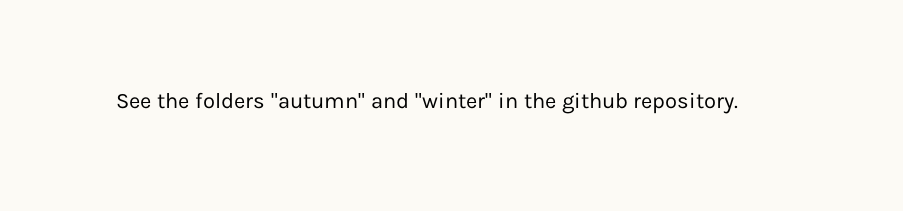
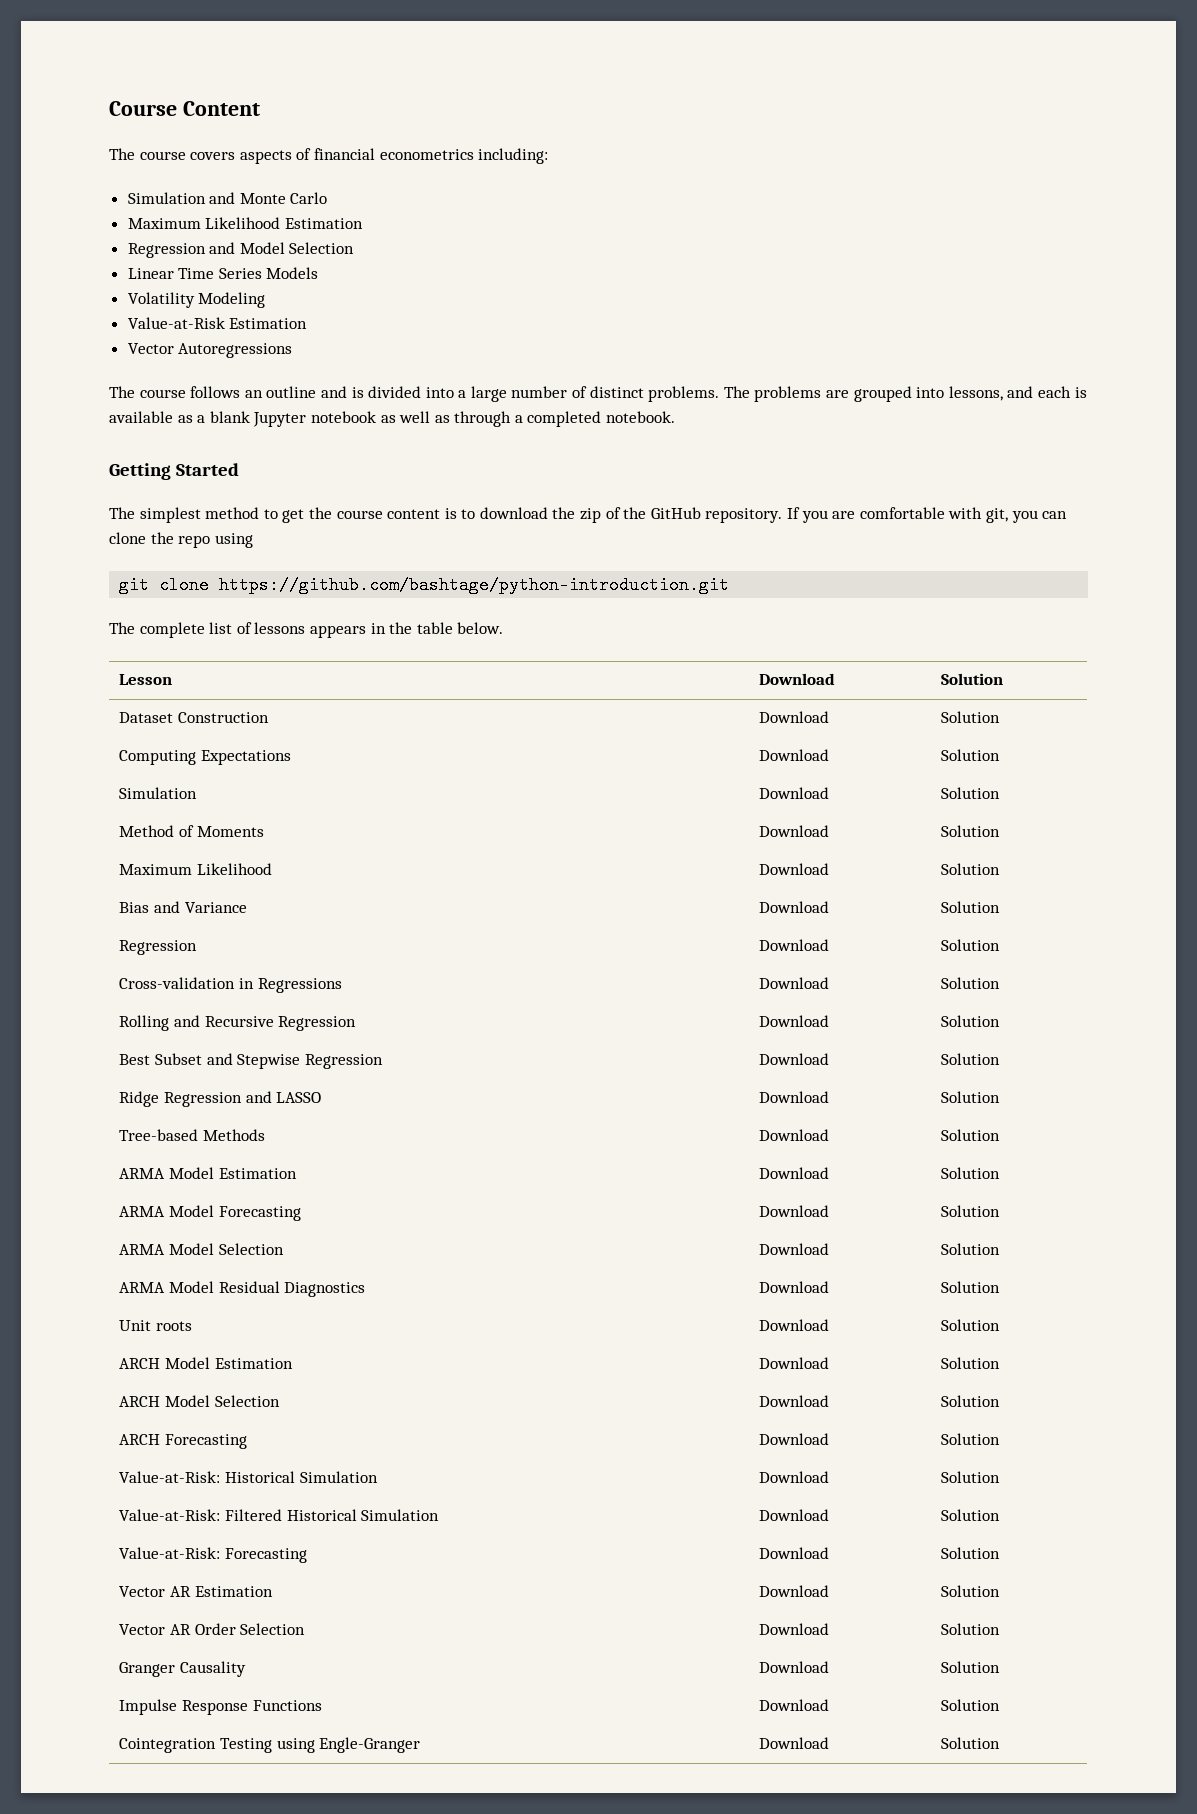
[116,92,739,114] See the folders "autumn" and "winter" in the github repository. -> [109,101,260,116] [109,148,549,164] [127,192,328,204] [127,217,363,229] [127,242,355,258] [127,267,319,279] [127,292,266,308] [127,317,308,329] [127,343,293,358] [109,386,1087,402] [109,411,676,427] [109,463,240,480] [109,507,1068,523] [109,532,253,548] [119,576,730,594] [109,622,504,638] [119,674,173,685] [759,673,836,685] [941,673,1004,685] [119,712,270,723] [759,711,830,723] [941,711,1001,723] [119,750,292,765] [759,749,830,761] [941,749,1001,761] [119,787,198,799] [759,787,830,799] [941,787,1001,799] [119,825,264,837] [759,825,830,837] [941,825,1001,837] [119,863,273,875] [759,863,830,875] [941,863,1001,875] [119,901,247,913] [759,901,830,913] [941,901,1001,913] [119,940,198,955] [759,939,830,951] [941,939,1001,951] [119,977,342,993] [759,977,830,989] [941,977,1001,989] [119,1015,357,1031] [759,1015,830,1027] [941,1015,1001,1027] [119,1053,383,1069] [759,1053,830,1065] [941,1053,1001,1065] [119,1091,322,1107] [759,1091,830,1103] [941,1091,1001,1103] [119,1129,266,1141] [759,1129,830,1141] [941,1129,1001,1141] [119,1167,297,1179] [759,1167,830,1179] [941,1167,1001,1179] [119,1205,301,1221] [759,1205,830,1217] [941,1205,1001,1217] [119,1243,284,1255] [759,1243,830,1255] [941,1243,1001,1255] [119,1281,366,1297] [759,1281,830,1293] [941,1281,1001,1293] [119,1320,193,1331] [759,1319,830,1331] [941,1319,1001,1331] [119,1357,293,1369] [759,1357,830,1369] [941,1357,1001,1369] [119,1395,280,1407] [759,1395,830,1407] [941,1395,1001,1407] [119,1434,248,1449] [759,1433,830,1445] [941,1433,1001,1445] [119,1471,378,1483] [759,1471,830,1483] [941,1471,1001,1483] [119,1509,440,1521] [759,1509,830,1521] [941,1509,1001,1521] [119,1547,308,1563] [759,1547,830,1559] [941,1547,1001,1559] [119,1586,273,1597] [759,1585,830,1597] [941,1585,1001,1597] [119,1623,306,1635] [759,1623,830,1635] [941,1623,1001,1635] [119,1661,247,1677] [759,1661,830,1673] [941,1661,1001,1673] [119,1699,322,1715] [759,1699,830,1711] [941,1699,1001,1711] [119,1737,421,1753] [759,1737,830,1749] [941,1737,1001,1749] Course Content // The course covers aspects of financial econometrics including: // Simulation and Monte Carlo // Maximum Likelihood Estimation // Regression and Model Selection // Linear Time Series Models // Volatility Modeling // Value-at-Risk Estimation // Vector Autoregressions // The course follows an outline and is divided into a large number of distinct problems. The problems are grouped into lessons, and each is available as a blank Jupyter notebook as well as through a completed notebook. // Getting Started // The simplest method to get the course content is to download the zip of the GitHub repository. If you are comfortable with git, you can clone the repo using // git clone https://github.com/bashtage/python-introduction.git // The complete list of lessons appears in the table below. // Lesson | Download | Solution // Dataset Construction | Download | Solution // Computing Expectations | Download | Solution // Simulation | Download | Solution // Method of Moments | Download | Solution // Maximum Likelihood | Download | Solution // Bias and Variance | Download | Solution // Regression | Download | Solution // Cross-validation in Regressions | Download | Solution // Rolling and Recursive Regression | Download | Solution // Best Subset and Stepwise Regression | Download | Solution // Ridge Regression and LASSO | Download | Solution // Tree-based Methods | Download | Solution // ARMA Model Estimation | Download | Solution // ARMA Model Forecasting | Download | Solution // ARMA Model Selection | Download | Solution // ARMA Model Residual Diagnostics | Download | Solution // Unit roots | Download | Solution // ARCH Model Estimation | Download | Solution // ARCH Model Selection | Download | Solution // ARCH Forecasting | Download | Solution // Value-at-Risk: Historical Simulation | Download | Solution // Value-at-Risk: Filtered Historical Simulation | Download | Solution // Value-at-Risk: Forecasting | Download | Solution // Vector AR Estimation | Download | Solution // Vector AR Order Selection | Download | Solution // Granger Causality | Download | Solution // Impulse Response Functions | Download | Solution // Cointegration Testing using Engle-Granger | Download | Solution

